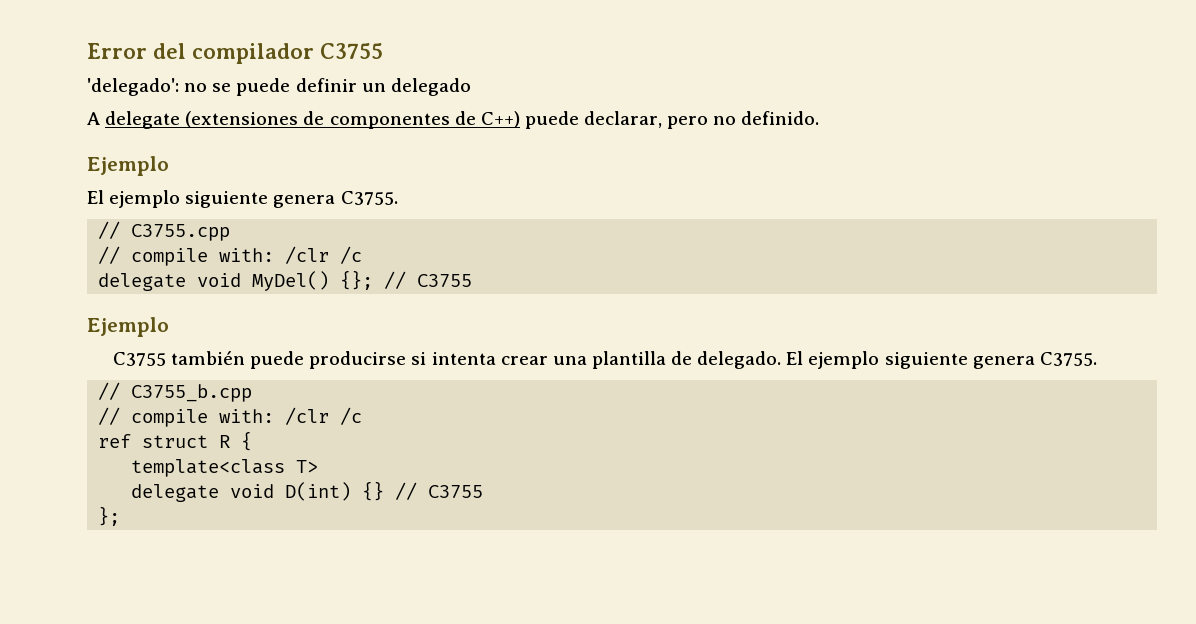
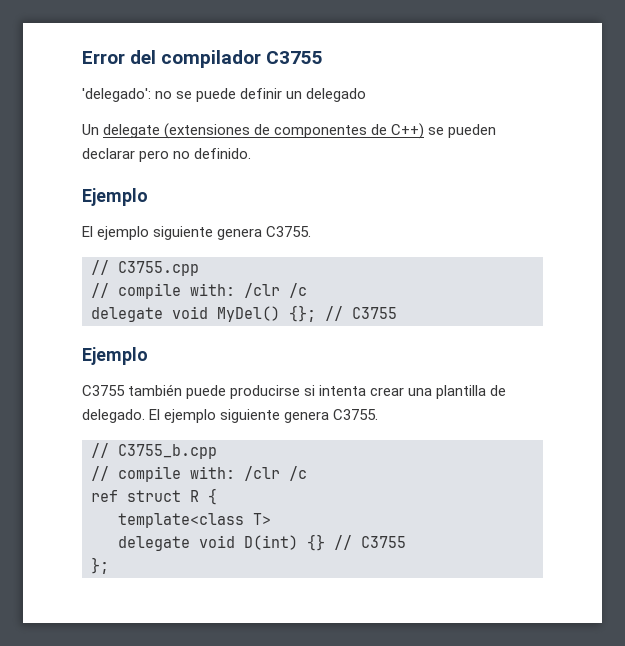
[87,112,100,125] A -> [82,124,99,135] Un
[524,111,663,129] puede declarar, -> [428,124,497,138] [82,148,135,159] se pueden declarar

